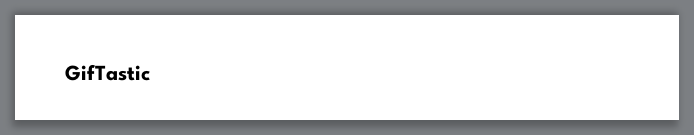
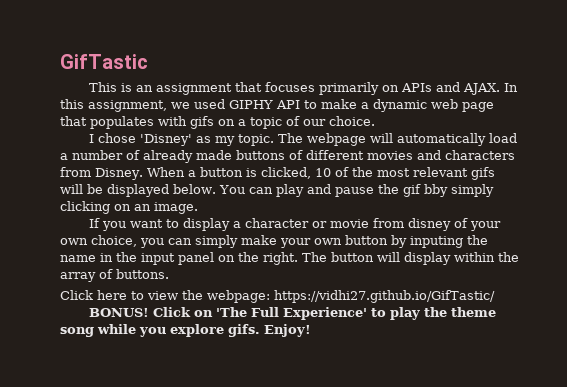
(150, 72) none -> [88,82,518,95] [60,99,494,112] [60,116,375,129] [88,133,517,146] [60,150,515,163] [60,167,495,180] [60,184,494,197] [60,201,198,214] [88,218,501,231] [60,235,488,248] [60,252,519,265] [60,269,169,282] [60,290,495,303] [88,307,496,320] [60,324,311,337] // This is an assignment that focuses primarily on APIs and AJAX. In this assignment, we used GIPHY API to make a dynamic web page that populates with gifs on a topic of our choice. // I chose 'Disney' as my topic. The webpage will automatically load a number of already made buttons of different movies and characters from Disney. When a button is clicked, 10 of the most relevant gifs will be displayed below. You can play and pause the gif bby simply clicking on an image. // If you want to display a character or movie from disney of your own choice, you can simply make your own button by inputing the name in the input panel on the right. The button will display within the array of buttons. // Click here to view the webpage: https://vidhi27.github.io/GifTastic/ // BONUS! Click on 'The Full Experience' to play the theme song while you explore gifs. Enjoy!

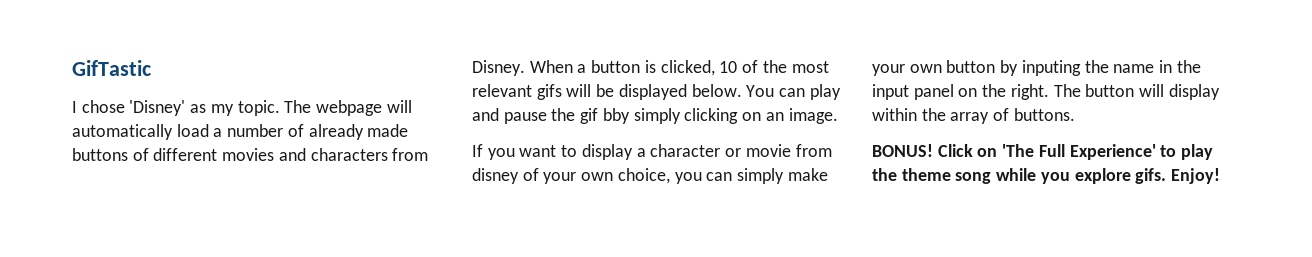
[88,82,518,95] [60,99,494,112] [60,116,375,129] // This is an assignment that focuses primarily on APIs and AJAX. In this assignment, we used GIPHY API to make a dynamic web page that populates with gifs on a topic of our choice. -> (151, 68) none
[60,290,495,303] // Click here to view the webpage: https://vidhi27.github.io/GifTastic/ -> (1075, 114) none

